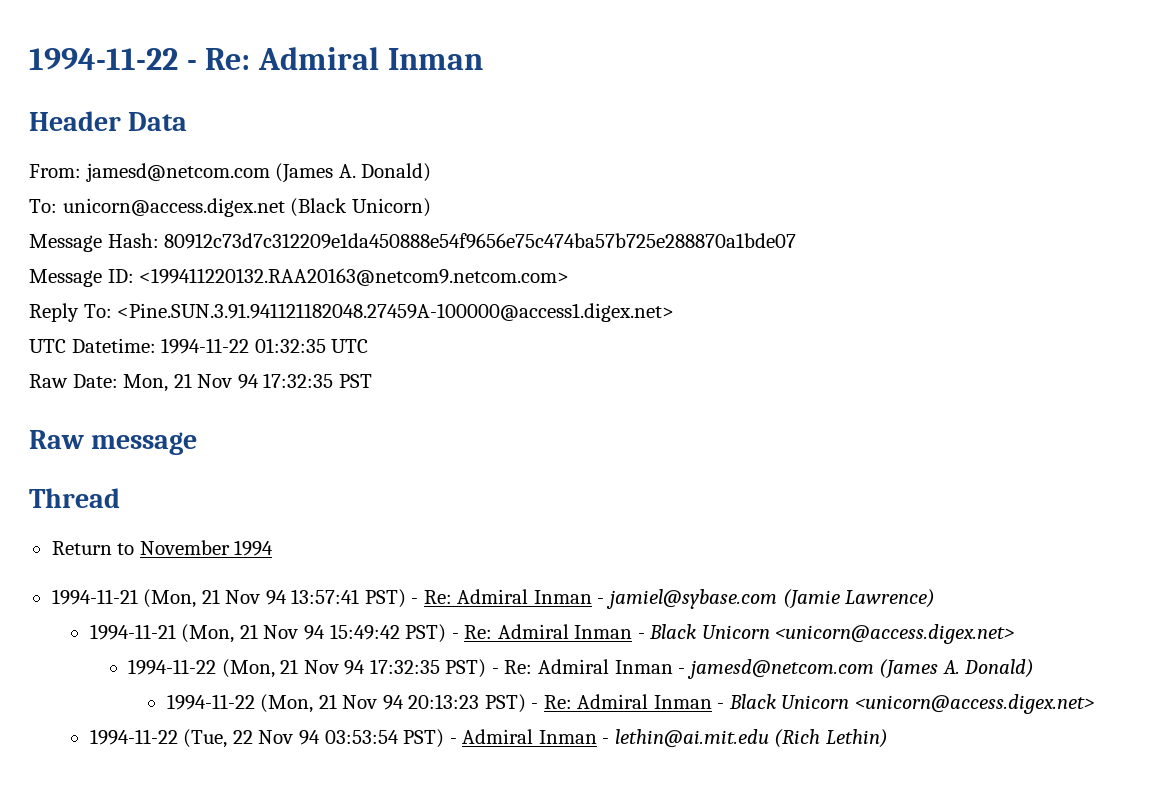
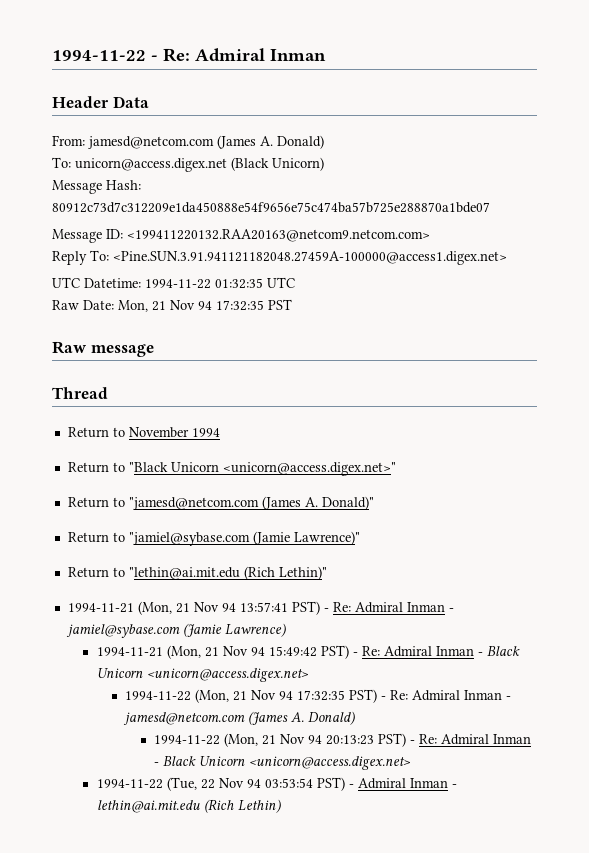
(274, 548) none -> [67,462,396,476] [67,496,374,510] [67,531,360,546] [67,566,327,580] // Return to "Black Unicorn <unicorn@access.digex.net>" // Return to "jamesd@netcom.com (James A. Donald)" // Return to "jamiel@sybase.com (Jamie Lawrence)" // Return to "lethin@ai.mit.edu (Rich Lethin)"

